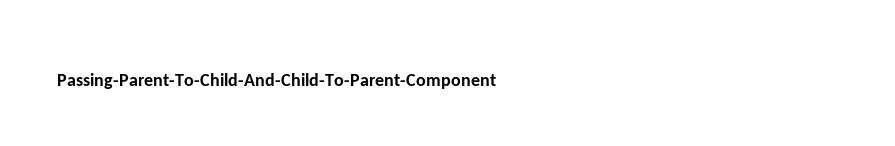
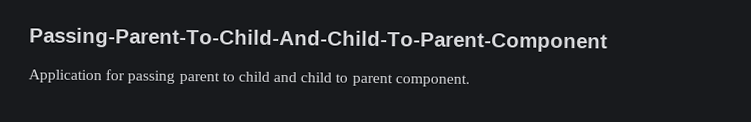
(496, 81) none -> [28,69,470,87] // Application for passing parent to child and child to parent component.

